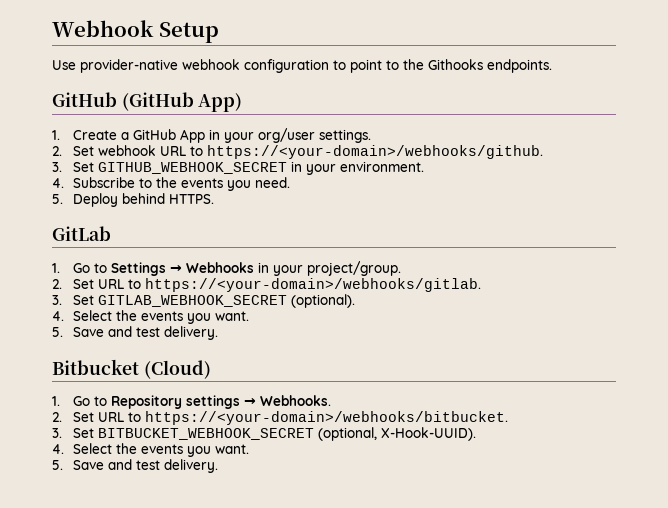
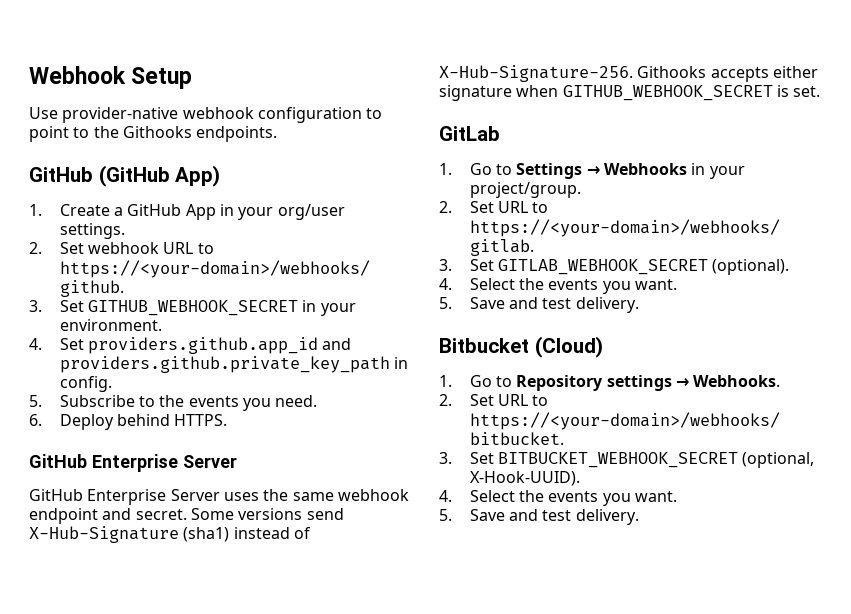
(64, 183) none -> [59,337,352,354] [59,356,409,373] [59,376,112,392] [29,395,42,407] Set providers.github.app_id and providers.github.private_key_path in config. // 5.
[52,194,63,204] 5. -> [29,414,42,426] 6.
(214, 199) none -> [29,454,237,472] [29,489,409,505] [29,508,344,524] [29,526,311,543] [439,65,818,82] [439,85,821,101] // GitHub Enterprise Server // GitHub Enterprise Server uses the same webhook endpoint and secret. Some versions send X-Hub-Signature (sha1) instead of X-Hub-Signature-256. Githooks accepts either signature when GITHUB_WEBHOOK_SECRET is set.

